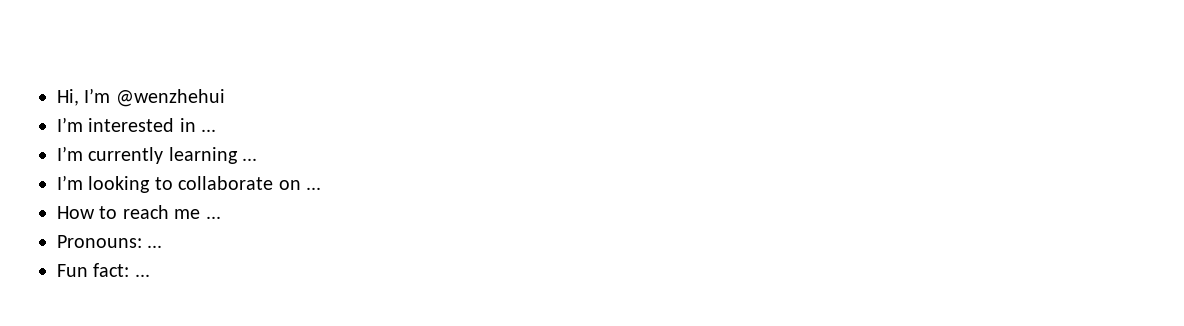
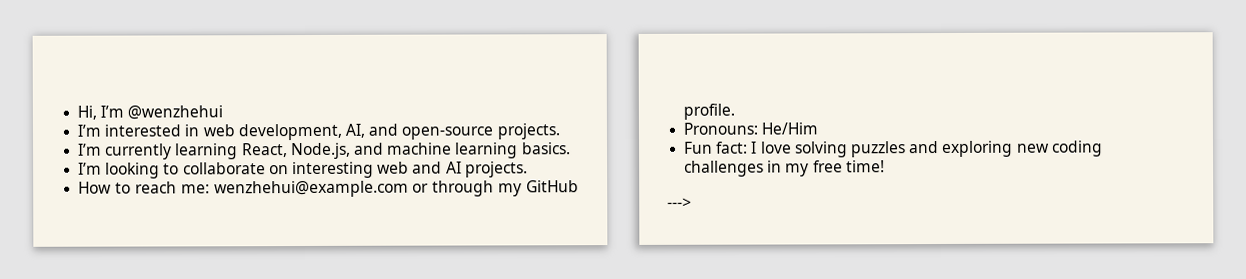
[201,129,217,132] [57,146,258,164] ... // I’m currently learning ... -> [202,123,560,141] [78,142,571,160] web development, AI, and open-source projects. // I’m currently learning React, Node.js, and machine learning basics.
[306,187,321,190] [57,205,221,219] ... // How to reach me ... -> [291,161,528,179] [78,180,579,198] [683,103,736,120] interesting web and AI projects. // How to reach me: wenzhehui@example.com or through my GitHub profile.
[147,245,163,248] ... -> [761,122,819,135] He/Him
[134,274,150,277] ... -> [751,140,1103,158] [684,160,885,177] [667,197,692,208] I love solving puzzles and exploring new coding challenges in my free time! // --->

